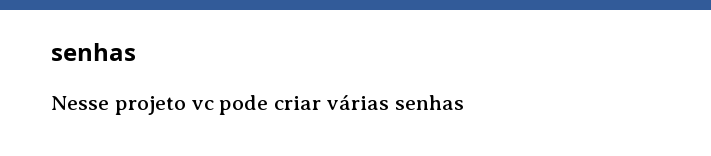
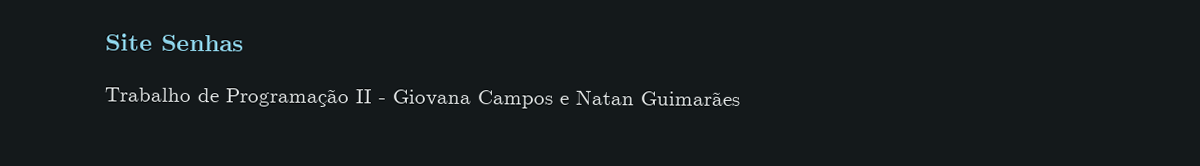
[51,43,136,61] [51,95,464,115] senhas // Nesse projeto vc pode criar várias senhas -> [105,33,244,52] [104,87,740,109] Site Senhas // Trabalho de Programação II - Giovana Campos e Natan Guimarães

